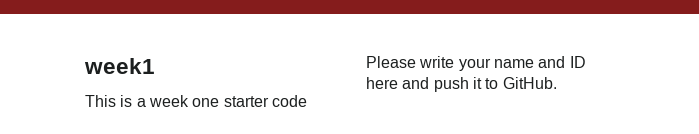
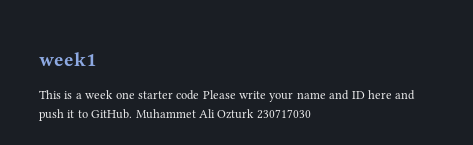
(557, 83) none -> [135,109,311,119] Muhammet Ali Ozturk 230717030

